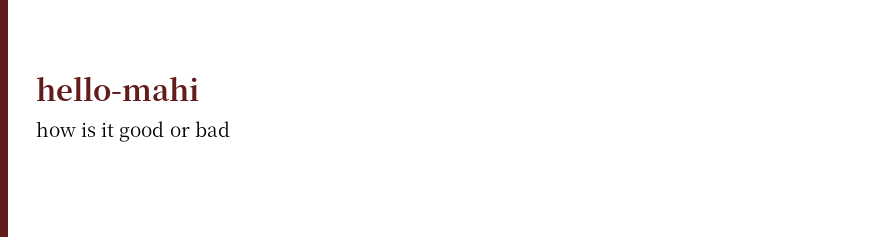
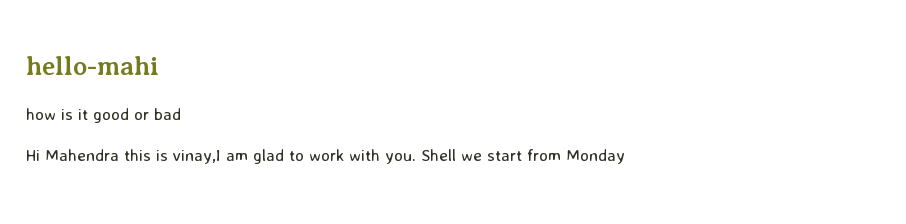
(230, 129) none -> [26,149,625,164] // Hi Mahendra this is vinay,I am glad to work with you. Shell we start from Monday

